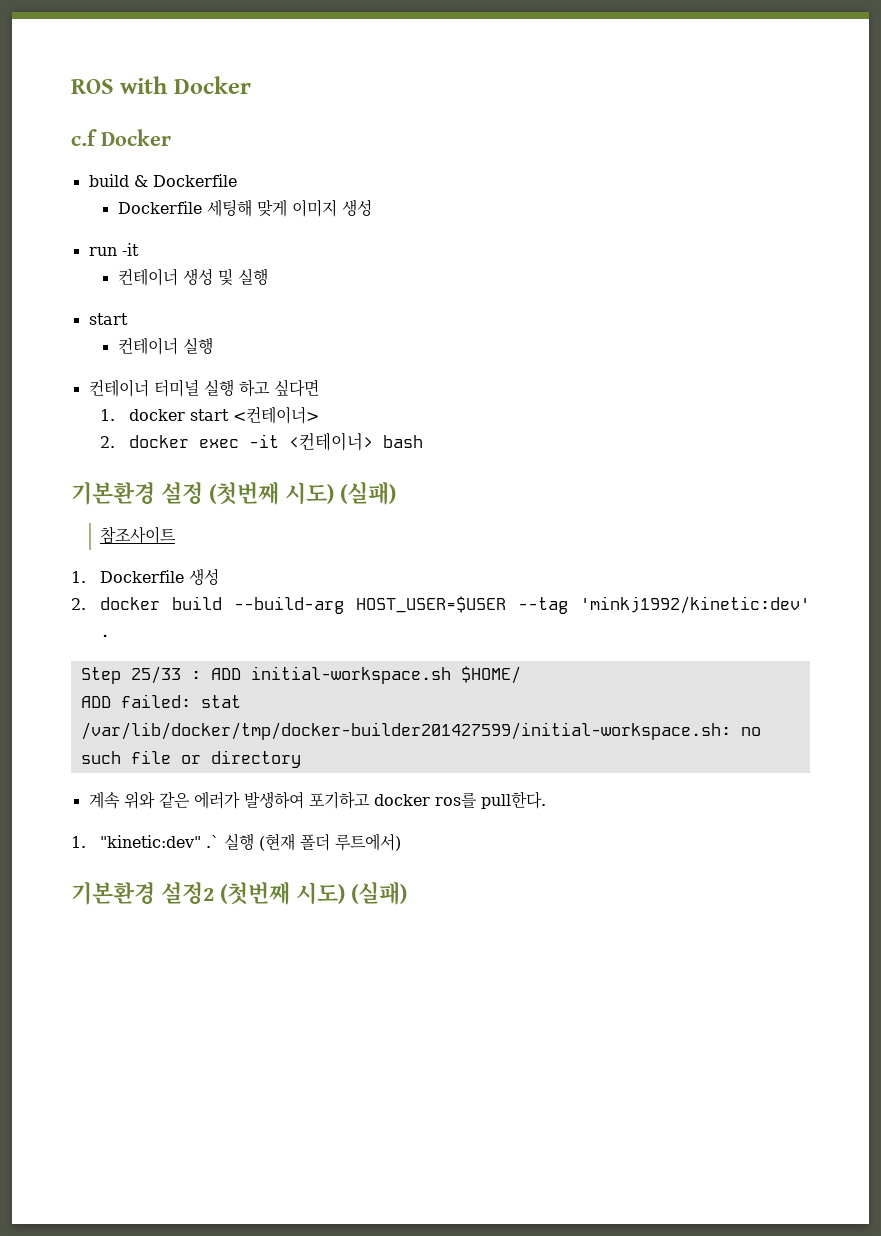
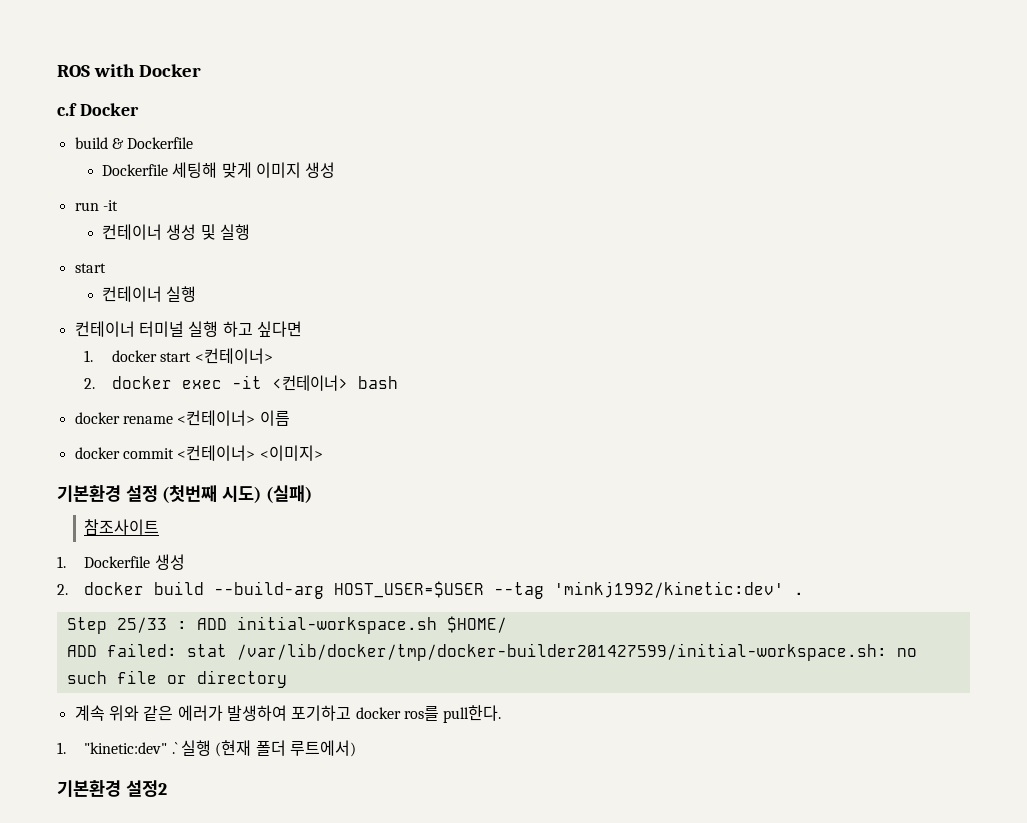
(424, 441) none -> [74,410,290,426] [74,445,323,461] // docker rename <컨테이너> 이름 // docker commit <컨테이너> <이미지>
[220,882,407,905] (첫번째 시도) (실패) -> (167, 788) none

